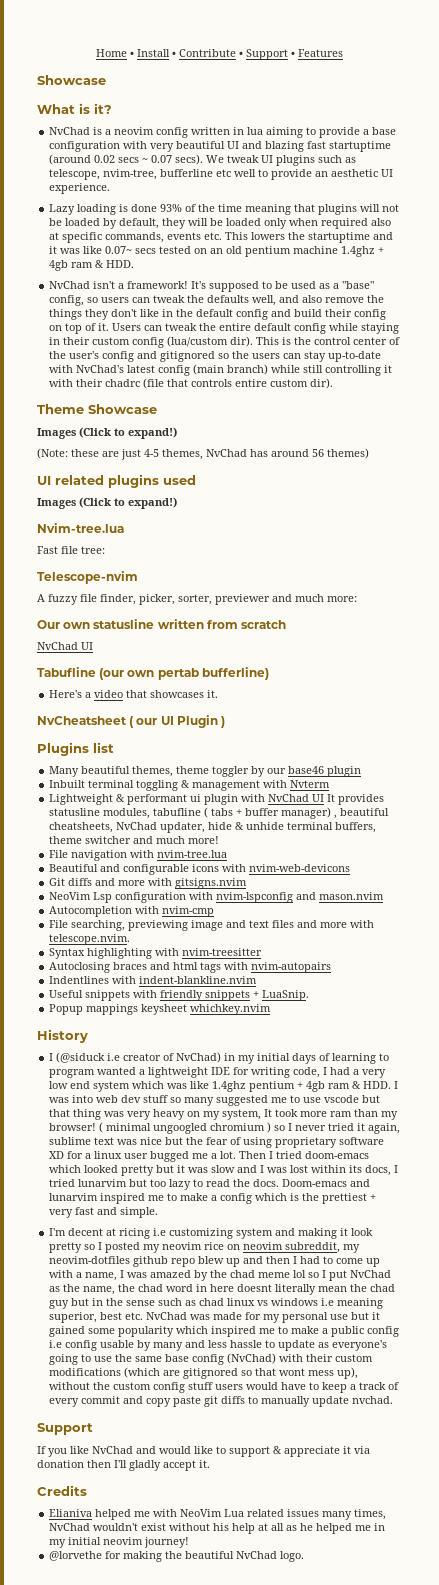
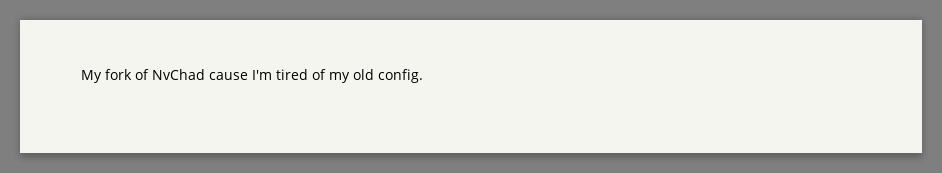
[96,49,343,60] [37,75,106,85] [37,103,112,114] [49,127,397,138] [49,141,392,152] [49,154,357,166] [49,169,394,180] [49,183,111,194] [49,204,400,215] [49,218,392,229] [49,232,394,243] [49,246,385,257] [49,260,135,271] [49,281,375,292] [49,295,385,306] [49,309,387,320] [49,323,400,334] [49,336,401,348] [49,351,382,362] [49,364,393,376] [49,378,334,389] [37,404,157,414] [37,427,177,439] [37,448,369,460] [37,474,196,488] [37,497,177,509] [37,523,124,533] [37,546,105,554] [37,571,138,584] [37,594,357,605] [37,619,287,629] [37,642,93,650] [37,667,269,680] [49,690,219,698] [37,715,226,728] [37,742,114,756] [49,766,362,777] [49,780,331,791] [49,794,385,805] [49,807,390,819] [49,822,377,833] [49,836,220,844] [49,850,228,861] [49,864,351,875] [49,878,248,889] [49,892,385,903] [49,906,215,917] [49,920,375,931] [49,934,131,945] [49,948,263,959] [49,962,332,973] [49,976,258,984] [49,990,310,1001] [49,1004,272,1015] [37,1029,88,1043] [49,1052,390,1064] [49,1067,387,1078] [49,1081,399,1092] [49,1095,381,1106] [49,1109,399,1120] [49,1122,401,1134] [49,1137,385,1148] [49,1151,370,1162] [49,1165,399,1176] [49,1179,371,1190] [49,1193,377,1204] [49,1207,159,1218] [49,1228,374,1239] [49,1242,361,1253] [49,1256,381,1267] [49,1270,392,1281] [49,1284,396,1295] [49,1298,384,1309] [49,1312,381,1323] [49,1326,400,1337] [49,1340,388,1351] [49,1353,374,1365] [49,1367,359,1379] [49,1382,400,1393] [49,1396,394,1407] [37,1423,93,1435] [37,1446,370,1457] [37,1460,210,1471] [37,1485,87,1496] [49,1509,387,1520] [49,1523,386,1534] [49,1537,190,1548] [49,1551,305,1562] Home • Install • Contribute • Support • Features // Showcase // What is it? // NvChad is a neovim config written in lua aiming to provide a base configuration with very beautiful UI and blazing fast startuptime (around 0.02 secs ~ 0.07 secs). We tweak UI plugins such as telescope, nvim-tree, bufferline etc well to provide an aesthetic UI experience. // Lazy loading is done 93% of the time meaning that plugins will not be loaded by default, they will be loaded only when required also at specific commands, events etc. This lowers the startuptime and it was like 0.07~ secs tested on an old pentium machine 1.4ghz + 4gb ram & HDD. // NvChad isn't a framework! It's supposed to be used as a "base" config, so users can tweak the defaults well, and also remove the things they don't like in the default config and build their config on top of it. Users can tweak the entire default config while staying in their custom config (lua/custom dir). This is the control center of the user's config and gitignored so the users can stay up-to-date with NvChad's latest config (main branch) while still controlling it with their chadrc (file that controls entire custom dir). // Theme Showcase // Images (Click to expand!) // (Note: these are just 4-5 themes, NvChad has around 56 themes) // UI related plugins used // Images (Click to expand!) // Nvim-tree.lua // Fast file tree: // Telescope-nvim // A fuzzy file finder, picker, sorter, previewer and much more: // Our own statusline written from scratch // NvChad UI // Tabufline (our own pertab bufferline) // Here's a video that showcases it. // NvCheatsheet ( our UI Plugin ) // Plugins list // Many beautiful themes, theme toggler by our base46 plugin // Inbuilt terminal toggling & management with Nvterm // Lightweight & performant ui plugin with NvChad UI It provides statusline modules, tabufline ( tabs + buffer manager) , beautiful cheatsheets, NvChad updater, hide & unhide terminal buffers, theme switcher and much more! // File navigation with nvim-tree.lua // Beautiful and configurable icons with nvim-web-devicons // Git diffs and more with gitsigns.nvim // NeoVim Lsp configuration with nvim-lspconfig and mason.nvim // Autocompletion with nvim-cmp // File searching, previewing image and text files and more with telescope.nvim. // Syntax highlighting with nvim-treesitter // Autoclosing braces and html tags with nvim-autopairs // Indentlines with indent-blankline.nvim // Useful snippets with friendly snippets + LuaSnip. // Popup mappings keysheet whichkey.nvim // History // I (@siduck i.e creator of NvChad) in my initial days of learning to program wanted a lightweight IDE for writing code, I had a very low end system which was like 1.4ghz pentium + 4gb ram & HDD. I was into web dev stuff so many suggested me to use vscode but that thing was very heavy on my system, It took more ram than my browser! ( minimal ungoogled chromium ) so I never tried it again, sublime text was nice but the fear of using proprietary software XD for a linux user bugged me a lot. Then I tried doom-emacs which looked pretty but it was slow and I was lost within its docs, I tried lunarvim but too lazy to read the docs. Doom-emacs and lunarvim inspired me to make a config which is the prettiest + very fast and simple. // I'm decent at ricing i.e customizing system and making it look pretty so I posted my neovim rice on neovim subreddit, my neovim-dotfiles github repo blew up and then I had to come up with a name, I was amazed by the chad meme lol so I put NvChad as the name, the chad word in here doesnt literally mean the chad guy but in the sense such as chad linux vs windows i.e meaning superior, best etc. NvChad was made for my personal use but it gained some popularity which inspired me to make a public config i.e config usable by many and less hassle to update as everyone's going to use the same base config (NvChad) with their custom modifications (which are gitignored so that wont mess up), without the custom config stuff users would have to keep a track of every commit and copy paste git diffs to manually update nvchad. // Support // If you like NvChad and would like to support & appreciate it via donation then I'll gladly accept it. // Credits // Elianiva helped me with NeoVim Lua related issues many times, NvChad wouldn't exist without his help at all as he helped me in my initial neovim journey! // @lorvethe for making the beautiful NvChad logo. -> [81,69,423,83] My fork of NvChad cause I'm tired of my old config.

